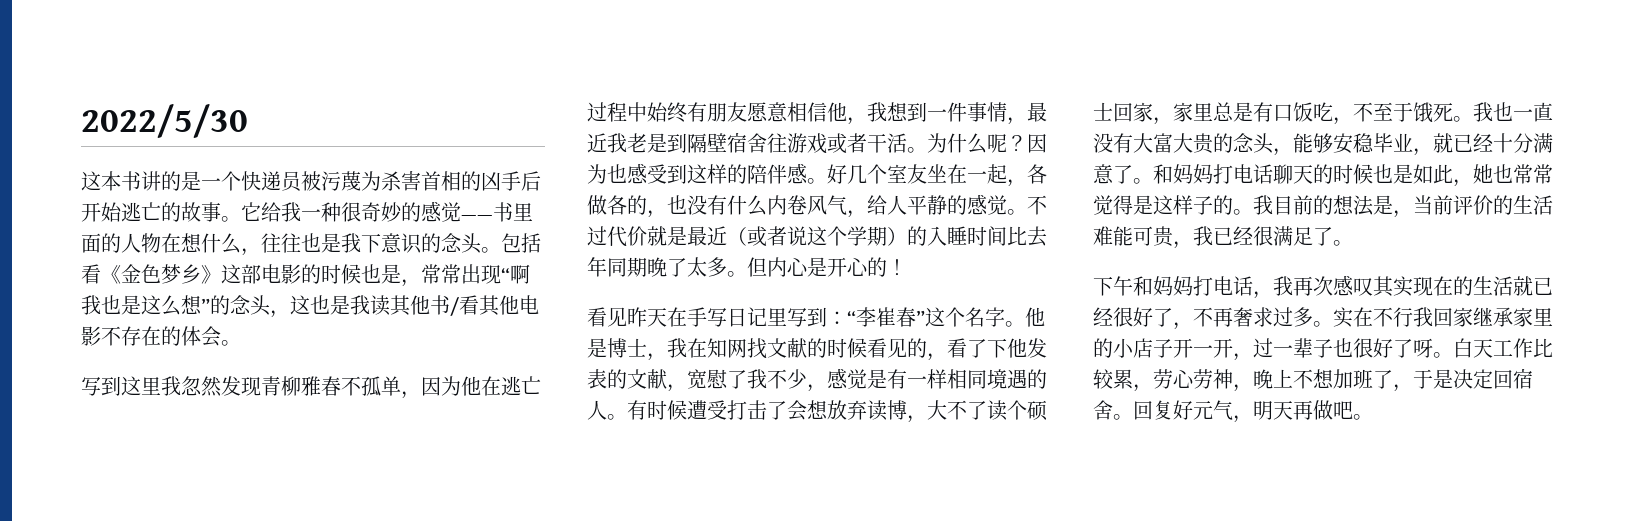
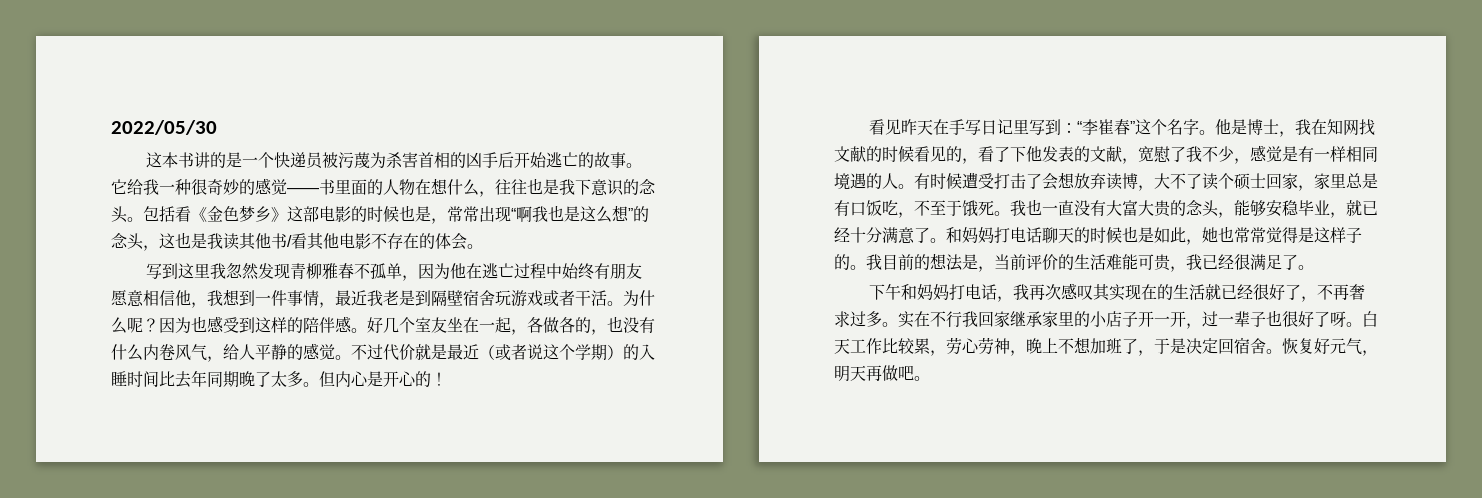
[81,104,248,138] 2022/5/30 -> [111,120,217,135] 2022/05/30
[767,133,787,153] 往 -> [495,290,511,306] 玩
[1133,401,1153,420] 回 -> [1282,338,1298,354] 恢

